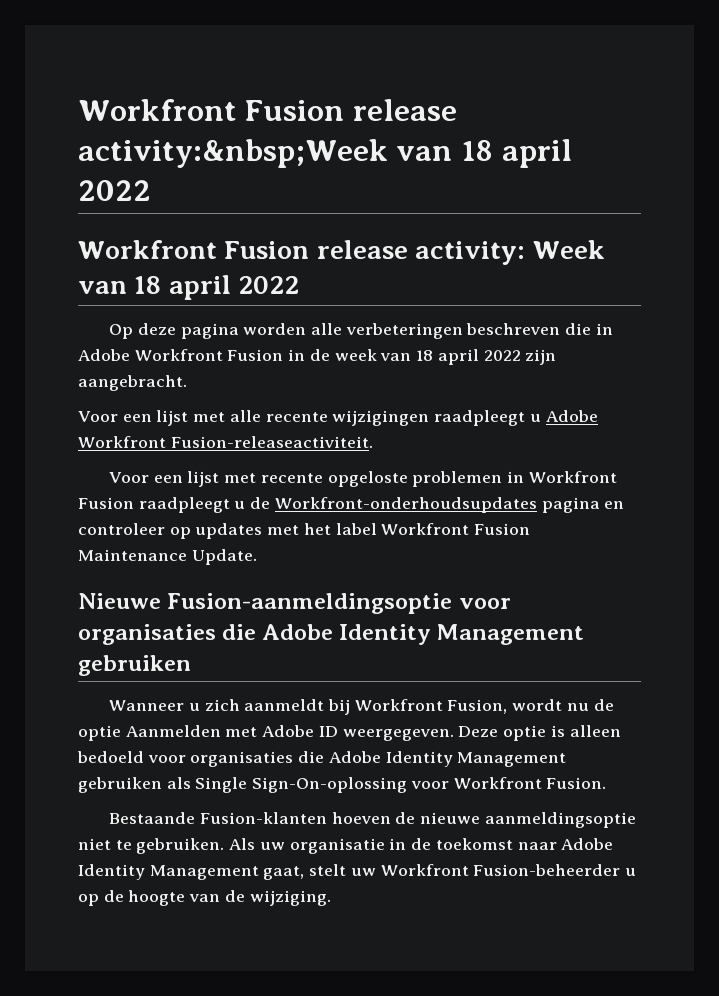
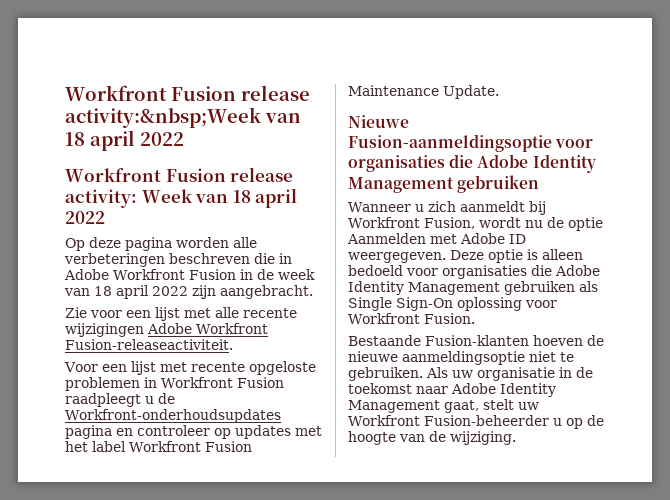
[78,411,118,422] Voor -> [65,307,122,318] Zie voor
[434,410,541,426] raadpleegt u -> (144, 330) none
[252,777,408,793] Sign-On-oplossing -> [396,297,522,311] Sign-On oplossing

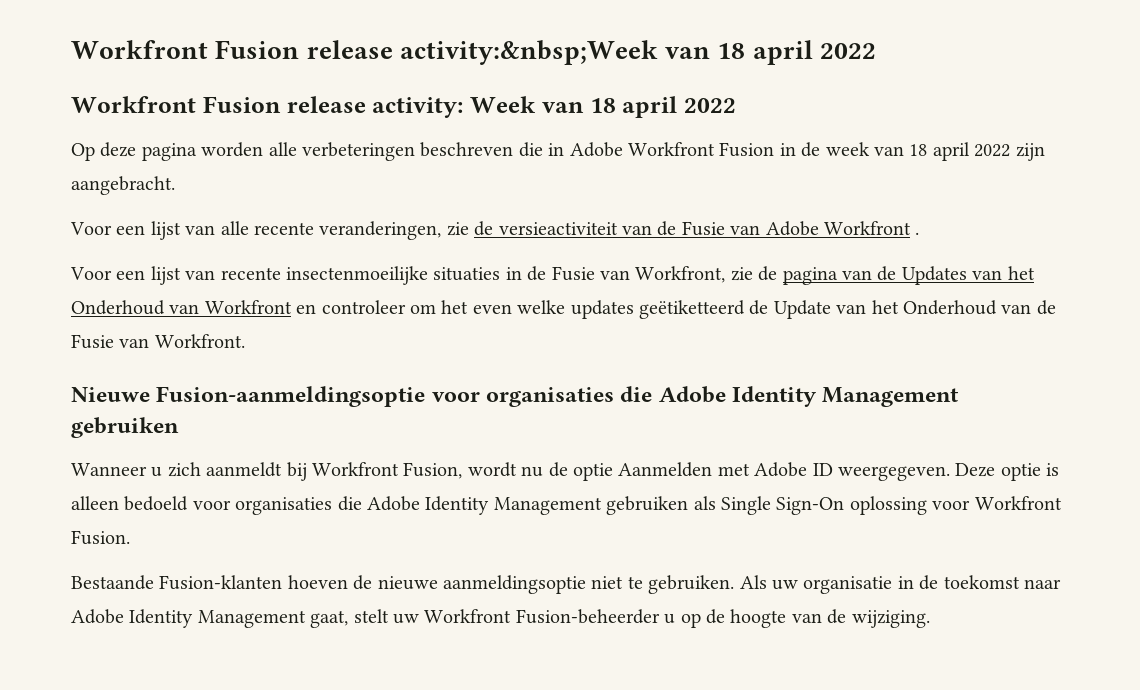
[65,307,211,321] Zie voor een lijst met -> [70,221,216,240] Voor een lijst van
[65,323,268,337] [65,339,233,350] [64,361,316,375] [65,377,284,391] [65,393,175,407] [65,409,281,423] [65,425,322,439] [65,441,252,452] [348,85,499,99] wijzigingen Adobe Workfront Fusion-releaseactiviteit. // Voor een lijst met recente opgeloste problemen in Workfront Fusion raadpleegt u de Workfront-onderhoudsupdates pagina en controleer op updates met het label Workfront Fusion Maintenance Update. -> [319,221,920,240] [70,266,1035,285] [71,300,1056,319] [71,334,245,349] veranderingen, zie de versieactiviteit van de Fusie van Adobe Workfront . // Voor een lijst van recente insectenmoeilijke situaties in de Fusie van Workfront, zie de pagina van de Updates van het Onderhoud van Workfront en controleer om het even welke updates geëtiketteerd de Update van het Onderhoud van de Fusie van Workfront.

